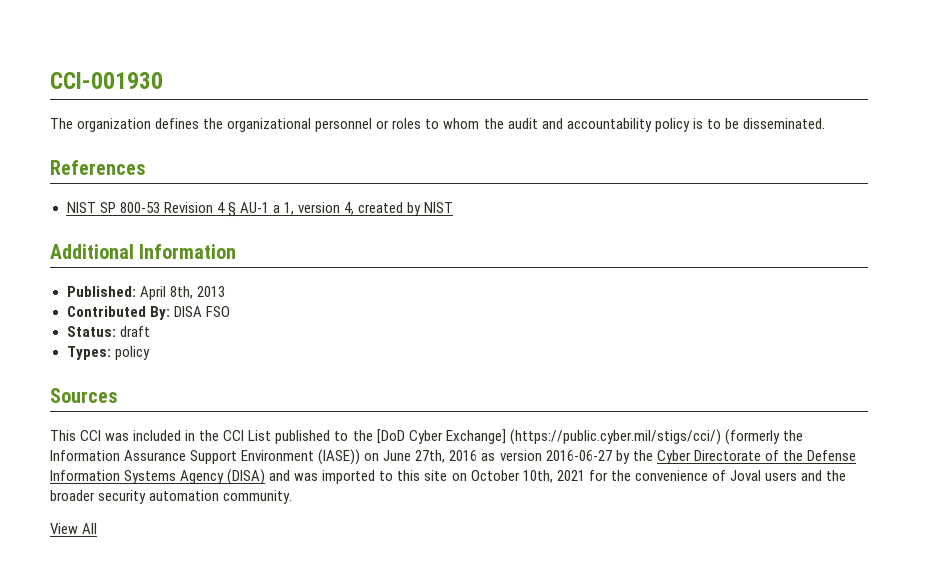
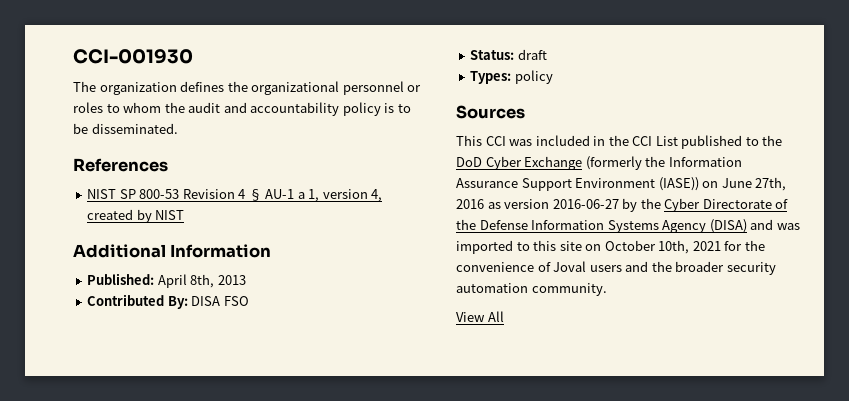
[376,429,721,445] [DoD Cyber Exchange] (https://public.cyber.mil/stigs/cci/) -> [456,156,583,170] DoD Cyber Exchange

